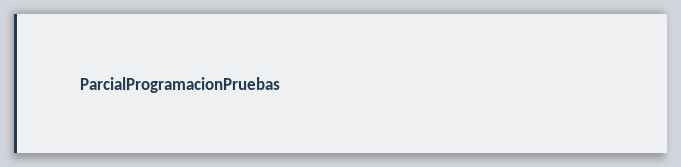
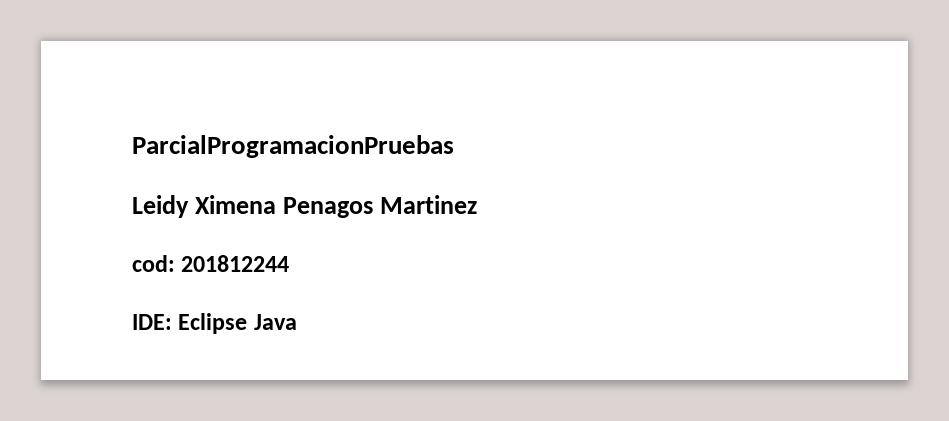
(280, 85) none -> [132,195,477,218] [132,255,290,272] [132,313,297,334] // Leidy Ximena Penagos Martinez // cod: 201812244 // IDE: Eclipse Java

